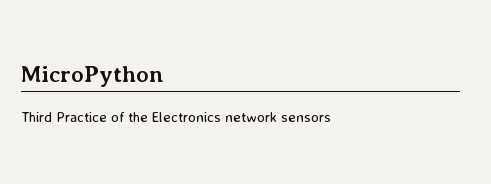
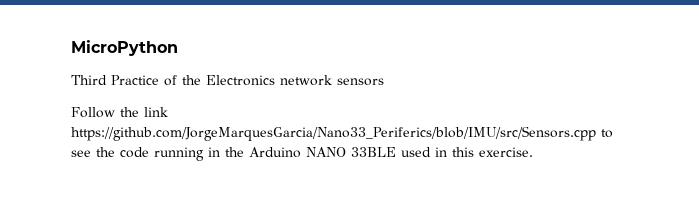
(331, 118) none -> [71,107,168,118] [71,126,613,141] [71,147,533,161] // Follow the link https://github.com/JorgeMarquesGarcia/Nano33_Periferics/blob/IMU/src/Sensors.cpp to see the code running in the Arduino NANO 33BLE used in this exercise.

